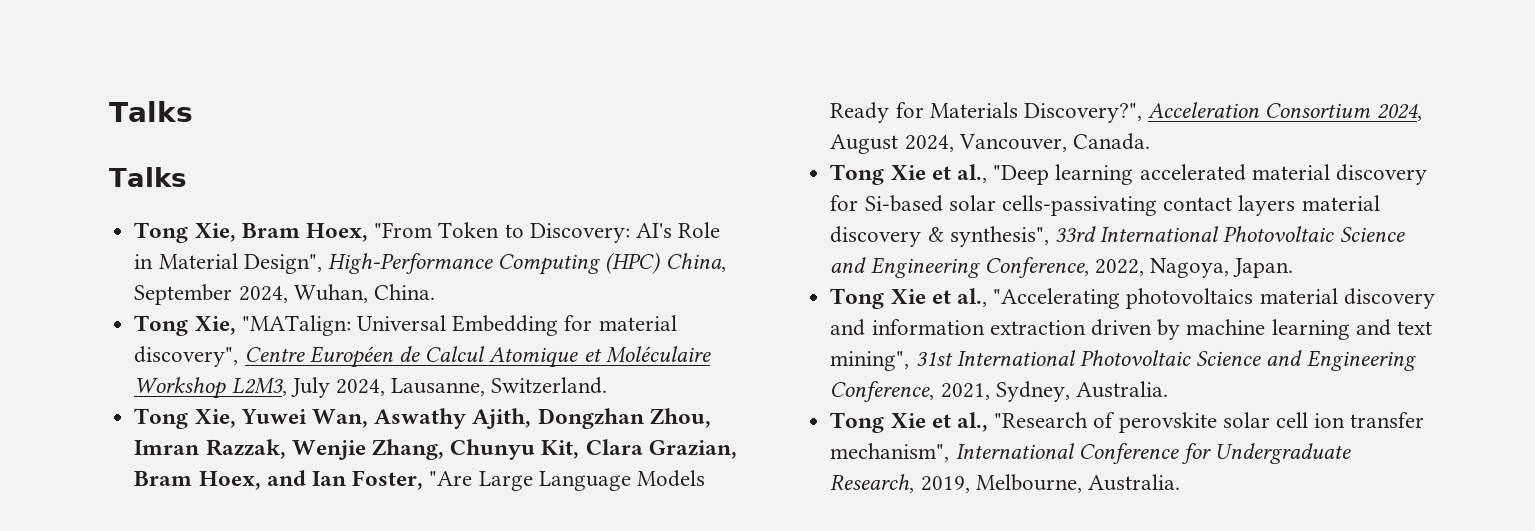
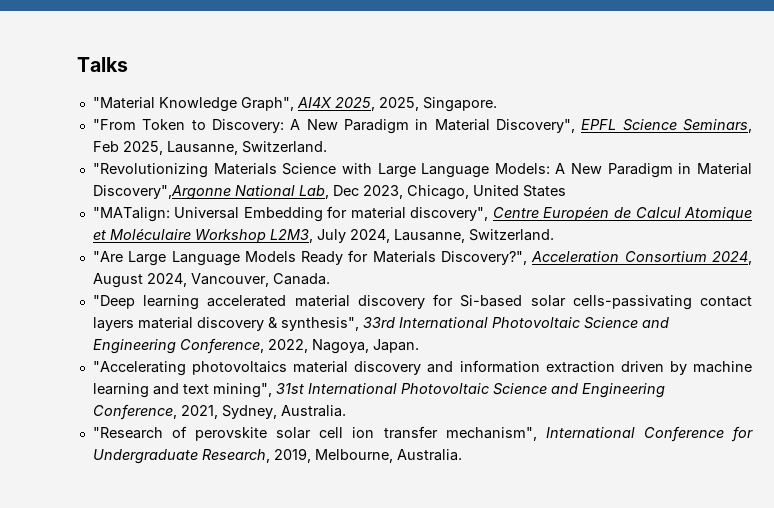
[109,101,193,122] [109,167,186,187] [134,222,721,243] [134,252,726,275] [134,284,435,305] [134,315,236,336] Talks // Talks // Tong Xie, Bram Hoex, "From Token to Discovery: AI's Role in Material Design", High-Performance Computing (HPC) China, September 2024, Wuhan, China. // Tong Xie, -> [77,57,128,72] [92,97,497,112] [92,119,752,134] [92,141,327,155] [92,163,752,178] [92,185,566,200] Talks // "Material Knowledge Graph", AI4X 2025, 2025, Singapore. // "From Token to Discovery: A New Paradigm in Material Discovery", EPFL Science Seminars, Feb 2025, Lausanne, Switzerland. // "Revolutionizing Materials Science with Large Language Models: A New Paradigm in Material Discovery",Argonne National Lab, Dec 2023, Chicago, United States //
[134,408,711,429] [134,439,737,460] [134,470,424,490] Tong Xie, Yuwei Wan, Aswathy Ajith, Dongzhan Zhou, Imran Razzak, Wenjie Zhang, Chunyu Kit, Clara Grazian, Bram Hoex, and Ian Foster, -> (554, 235) none
[830,164,987,185] Tong Xie et al., -> (330, 279) none
[830,288,987,309] Tong Xie et al., -> (419, 346) none
[830,412,988,433] Tong Xie et al., -> (346, 411) none

